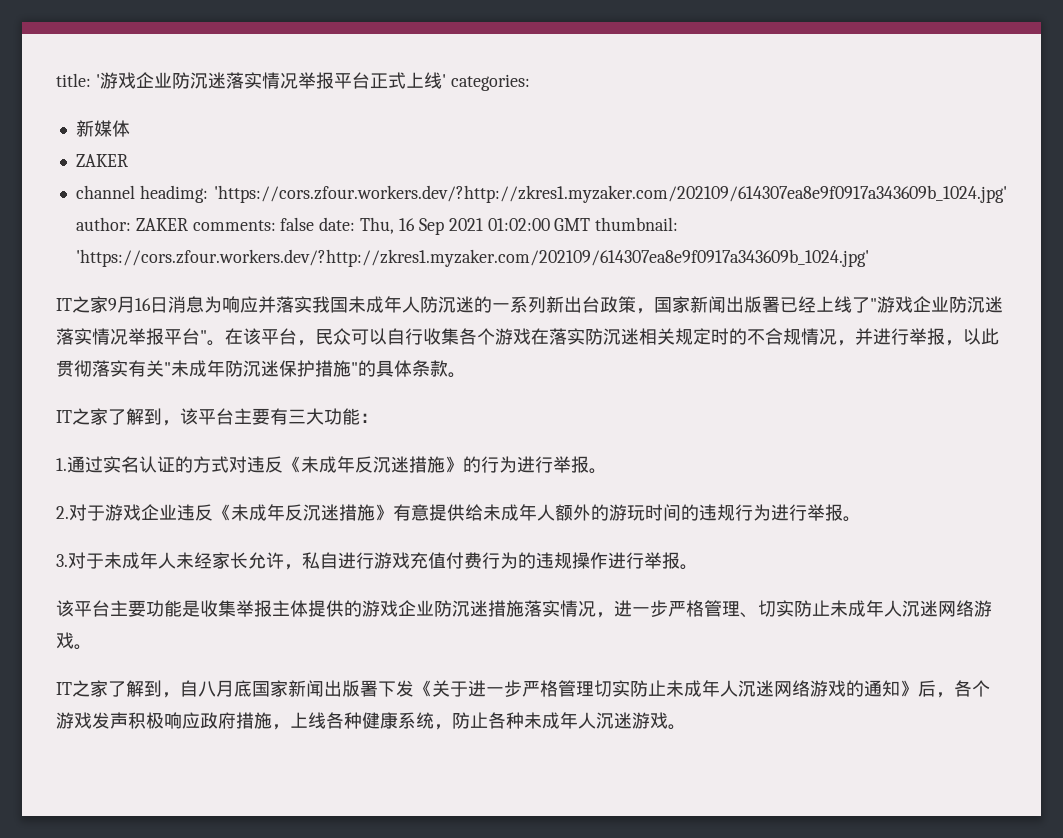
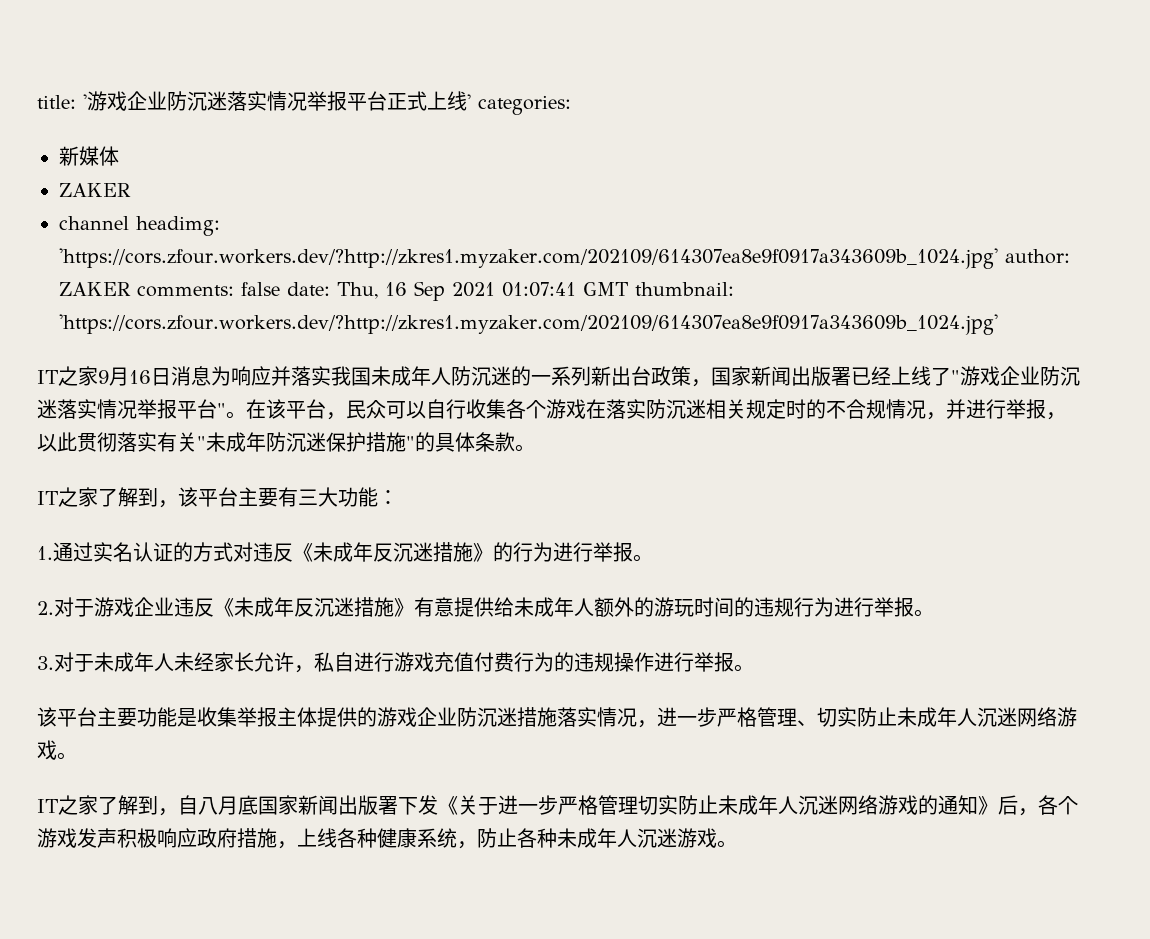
[487,218,550,231] 01:02:00 -> [502,282,576,297] 01:07:41

